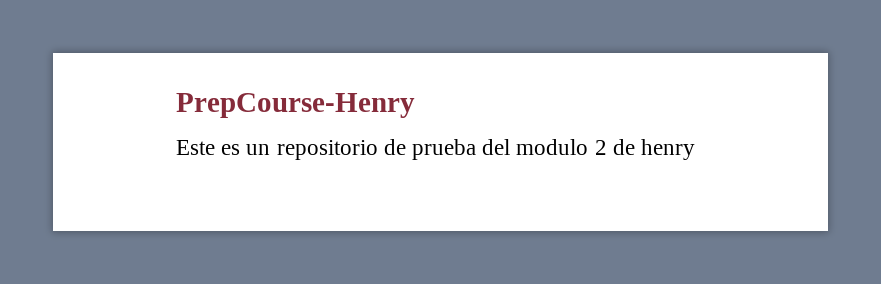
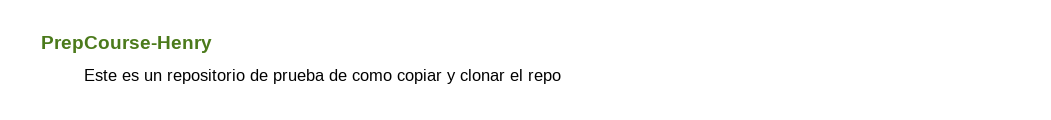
[482,139,696,160] del modulo 2 de henry -> [328,69,561,84] de como copiar y clonar el repo

